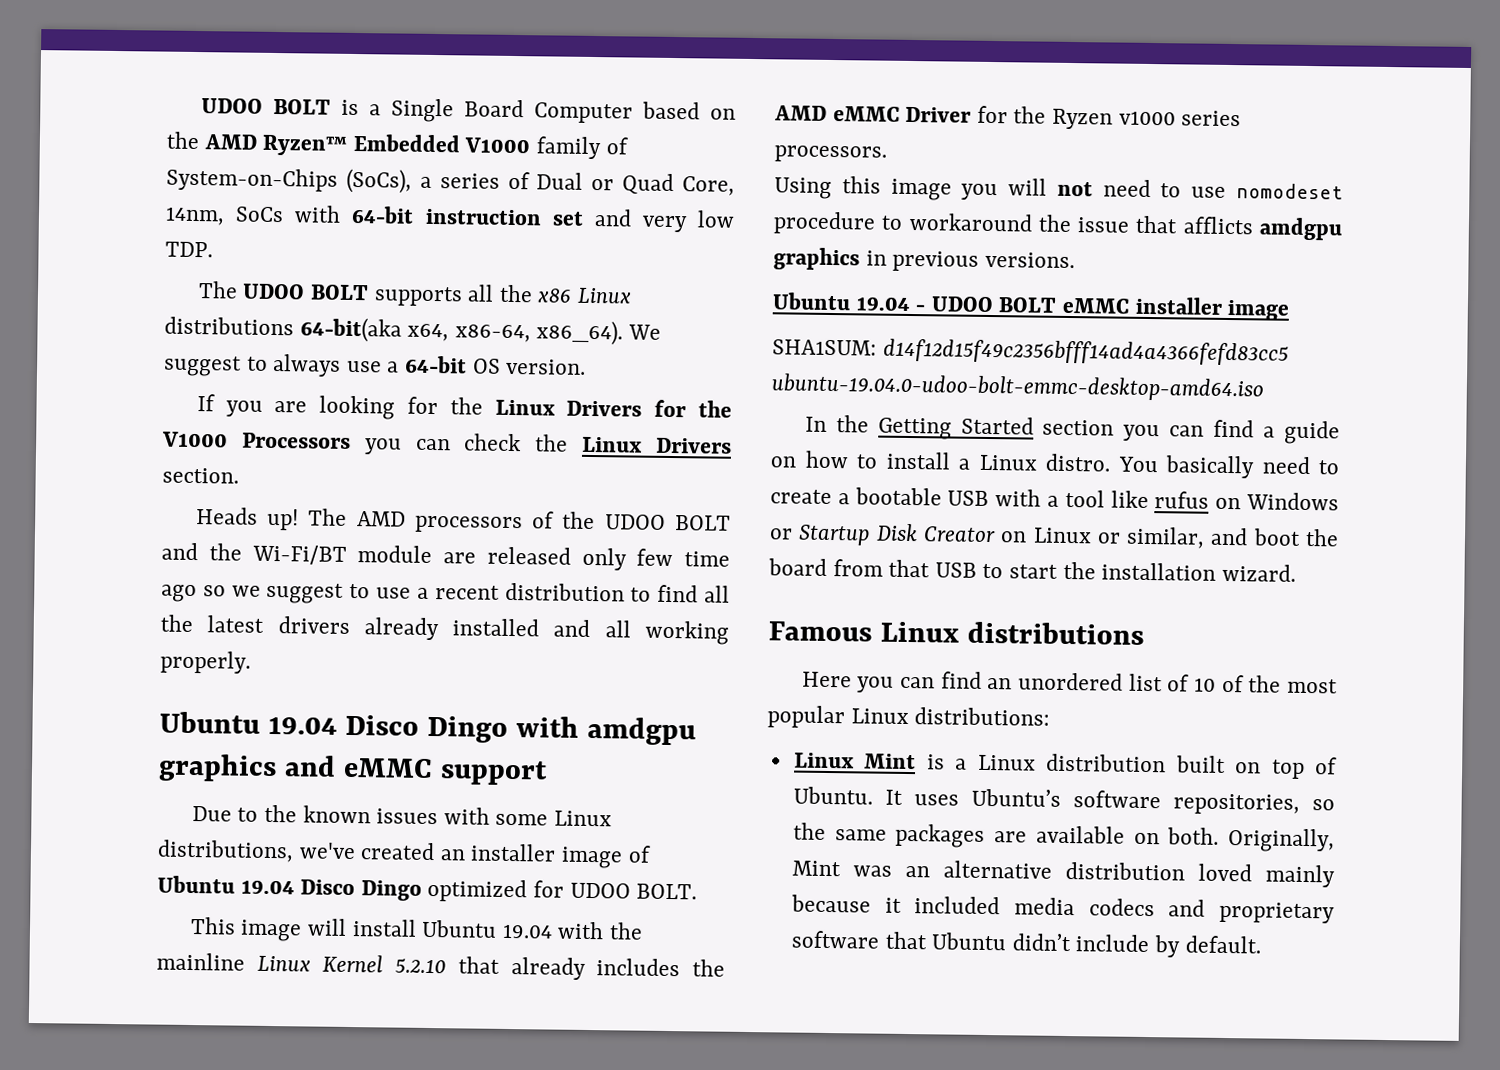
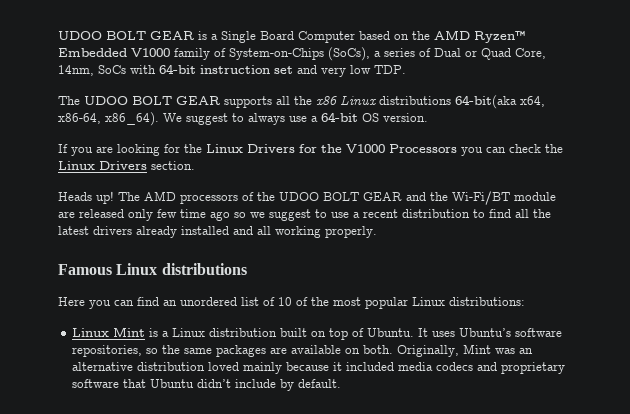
[200,98,331,115] UDOO BOLT -> [58,31,194,40] UDOO BOLT GEAR
(370, 292) none -> [176,96,220,105] GEAR
(731, 523) none -> [363,192,402,201] GEAR
[159,711,696,746] [158,753,548,786] [191,804,613,827] [157,839,651,869] [157,875,698,903] [189,916,644,942] [156,952,725,980] [774,105,1242,130] [774,145,887,163] [774,176,1343,201] [773,211,1343,241] [773,247,1075,272] [772,292,1290,321] [772,338,1289,366] [771,373,1264,402] [804,415,1340,445] [770,450,1339,479] [770,487,1339,511] [769,523,1339,549] [768,558,1296,582] // Ubuntu 19.04 Disco Dingo with amdgpu graphics and eMMC support // Due to the known issues with some Linux distributions, we've created an installer image of Ubuntu 19.04 Disco Dingo optimized for UDOO BOLT. // This image will install Ubuntu 19.04 with the mainline Linux Kernel 5.2.10 that already includes the AMD eMMC Driver for the Ryzen v1000 series processors. // Using this image you will not need to use nomodeset procedure to workaround the issue that afflicts amdgpu graphics in previous versions. // Ubuntu 19.04 - UDOO BOLT eMMC installer image // SHA1SUM: d14f12d15f49c2356bfff14ad4a4366fefd83cc5 ubuntu-19.04.0-udoo-bolt-emmc-desktop-amd64.iso // In the Getting Started section you can find a guide on how to install a Linux distro. You basically need to create a bootable USB with a tool like rufus on Windows or Startup Disk Creator on Linux or similar, and boot the board from that USB to start the installation wizard. -> (377, 232) none

